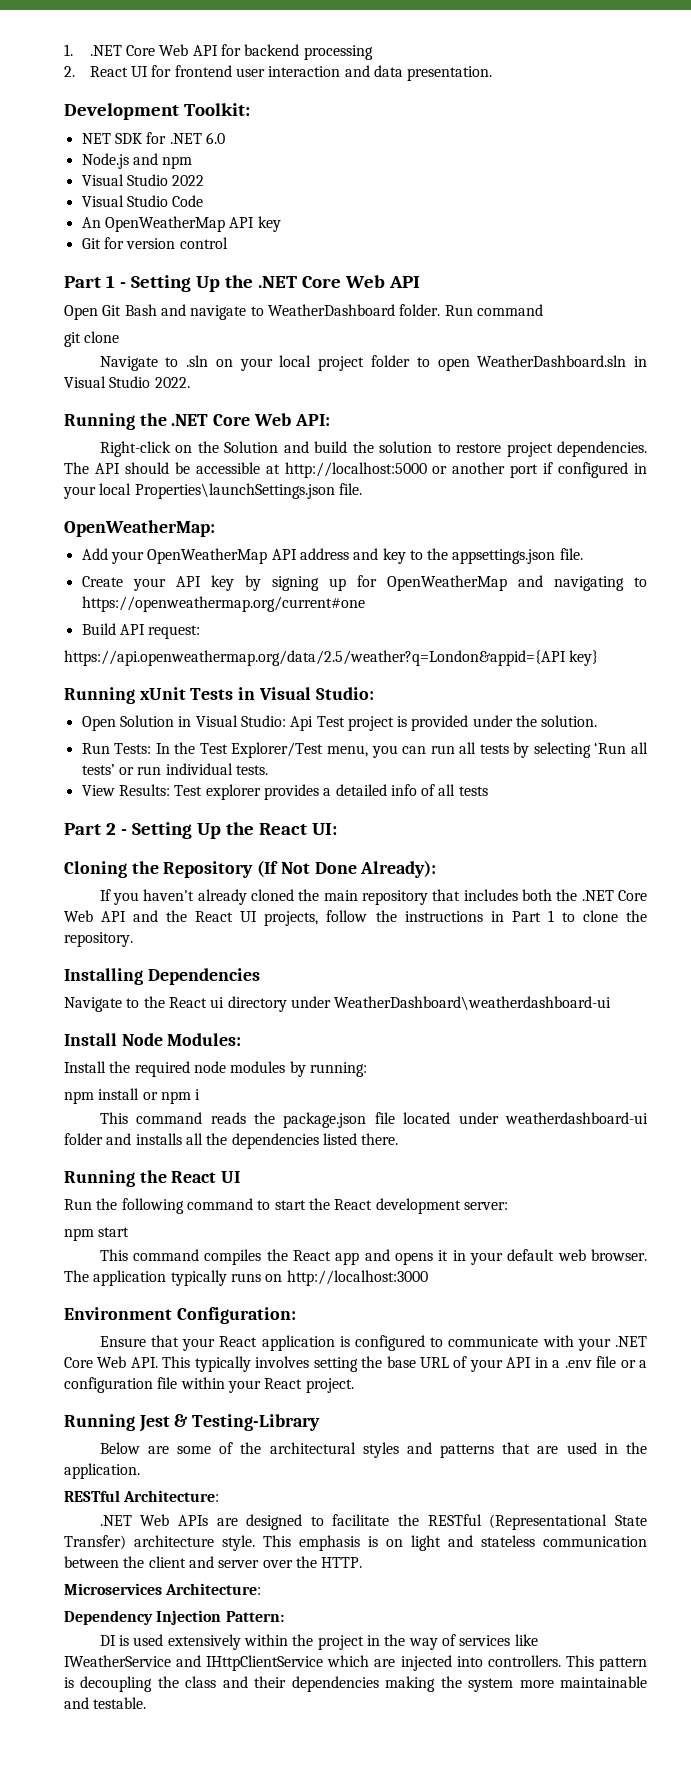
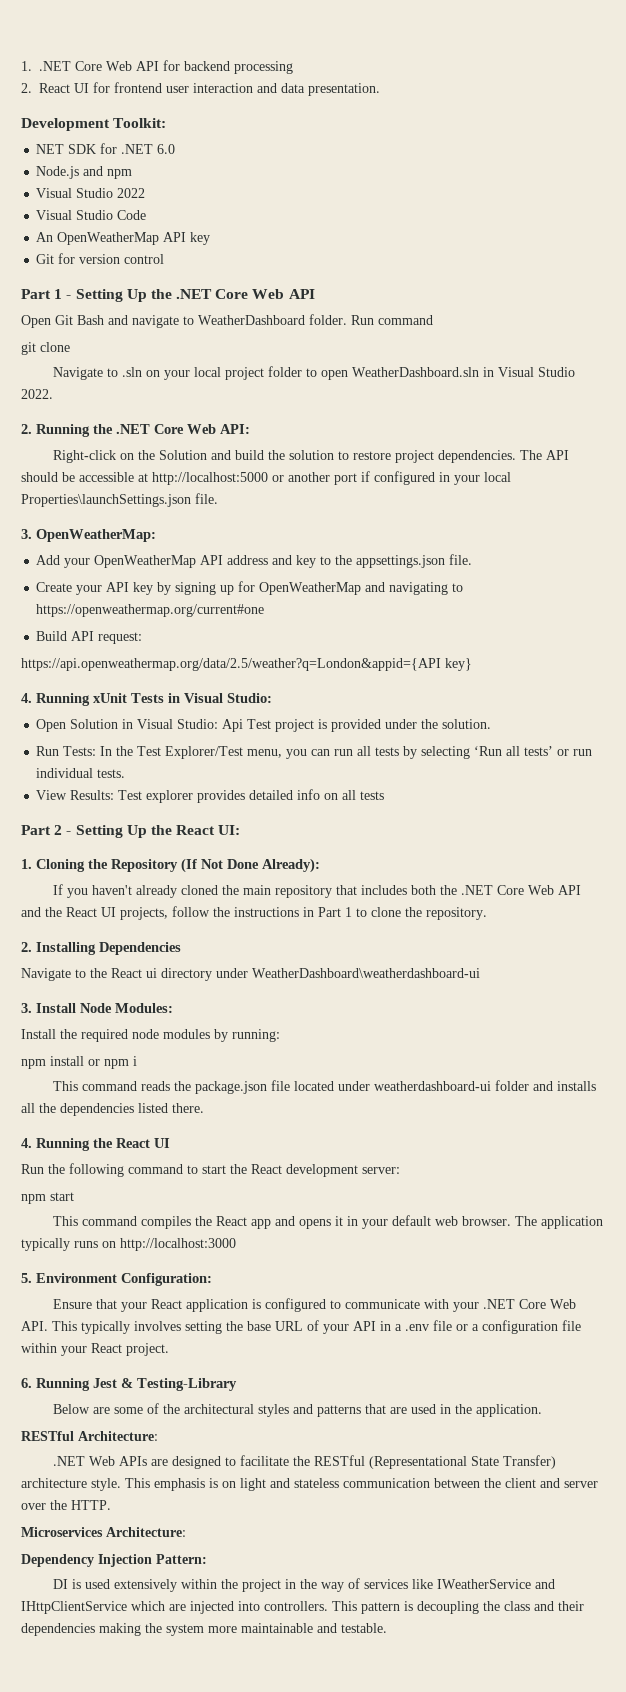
(190, 382) none -> [21,424,32,434] 2.
(362, 489) none -> [21,529,32,539] 3.
(599, 658) none -> [21,693,32,703] 4.
[323,788,332,796] a -> (246, 796) none
[421,784,436,796] of -> [324,793,339,800] on
(337, 829) none -> [21,859,32,869] 1.
(133, 939) none -> [21,942,32,952] 2.
(612, 1003) none -> [21,1003,32,1013] 3.
(399, 1139) none -> [21,1138,32,1148] 4.
(428, 1278) none -> [21,1273,32,1283] 5.
(354, 1385) none -> [21,1378,32,1388] 6.

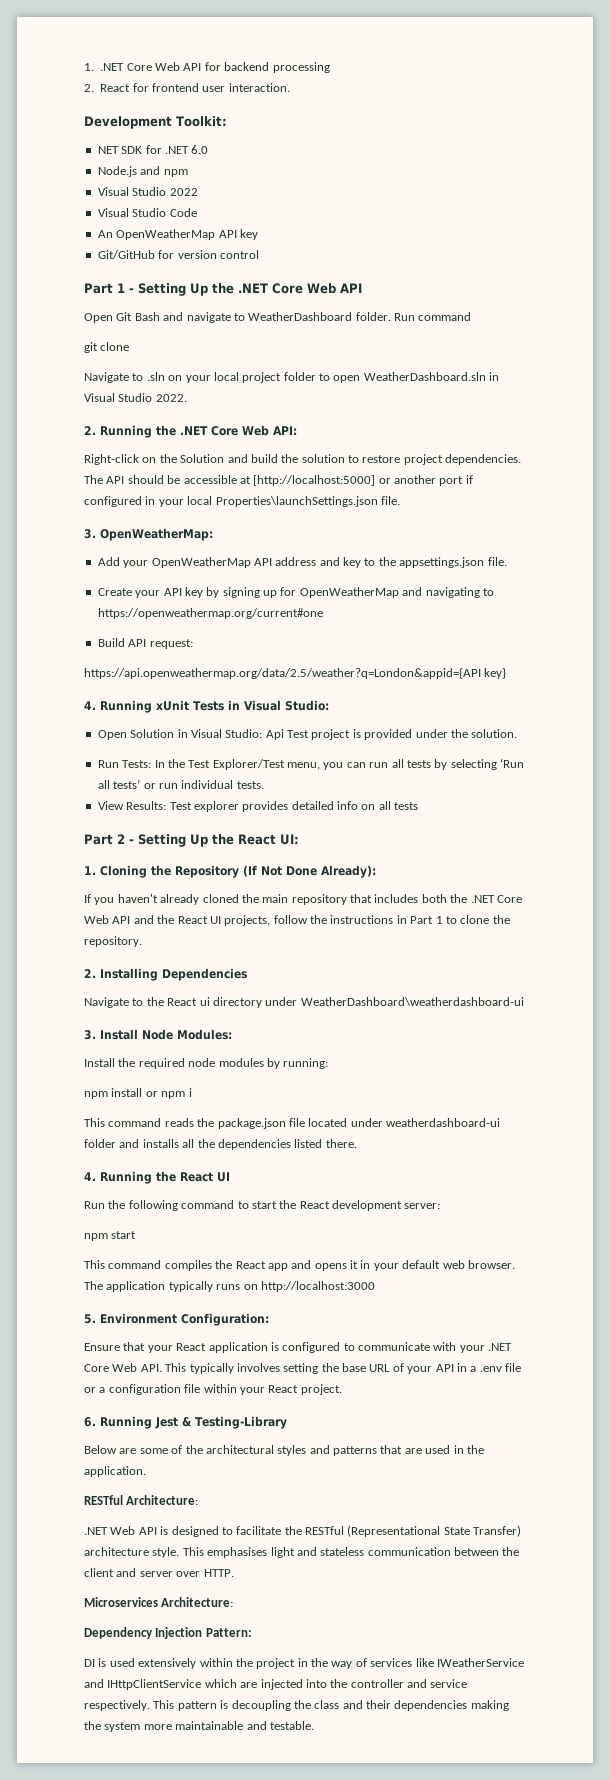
[74,83,89,93] UI -> (131, 88) none
[193,83,380,96] interaction and data presentation. -> [228,83,290,92] interaction.
[36,254,55,264] Git -> [97,250,155,259] Git/GitHub
[152,472,268,485] http://localhost:5000 -> [253,475,376,486] [http://localhost:5000]
[119,1456,169,1466] APIs are -> [138,1526,169,1535] API is
[154,1478,236,1491] emphasis is on -> [207,1547,268,1558] emphasises
[50,1500,67,1510] the -> (201, 1574) none
[264,1601,328,1611] controllers. -> [330,1679,468,1688] [84,1700,150,1711] the controller and service respectively.

